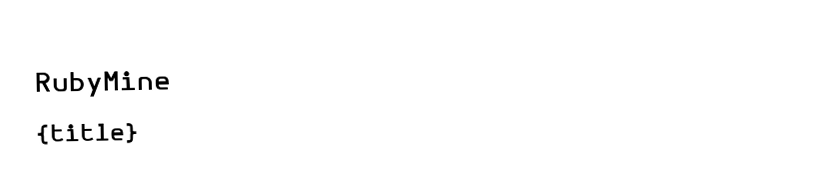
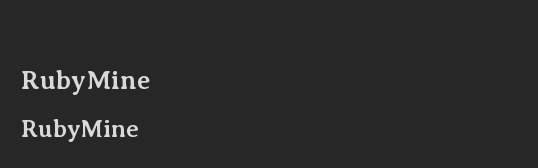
[35,122,139,145] {title} -> [21,119,139,142] RubyMine

